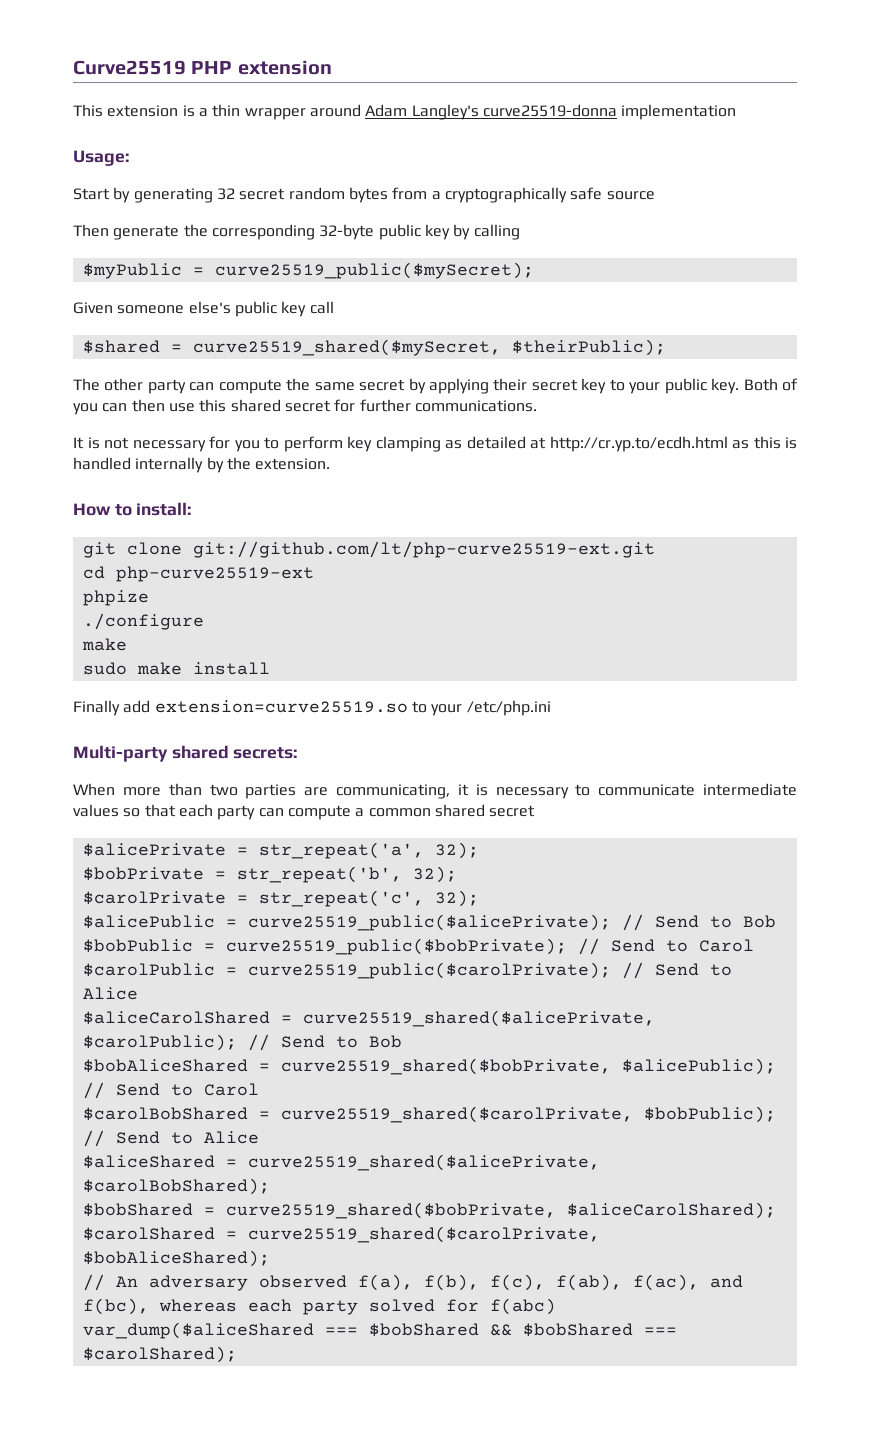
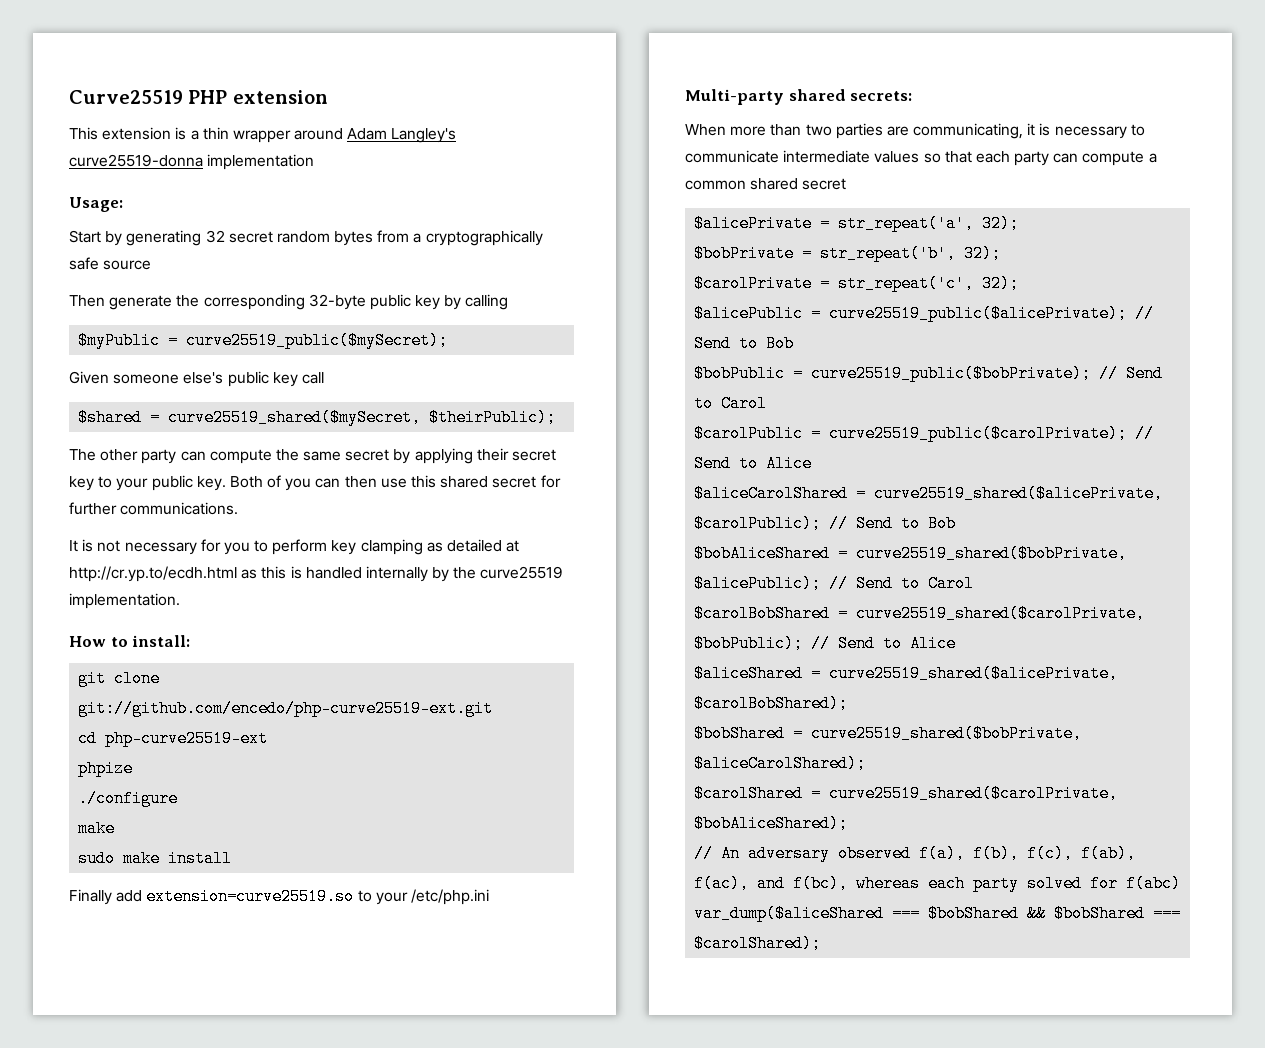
[255,458,331,470] extension. -> [480,566,564,579] [69,593,180,609] curve25519 implementation.
[192,541,655,558] git://github.com/lt/php-curve25519-ext.git -> [78,700,494,717] git://github.com/encedo/php-curve25519-ext.git

